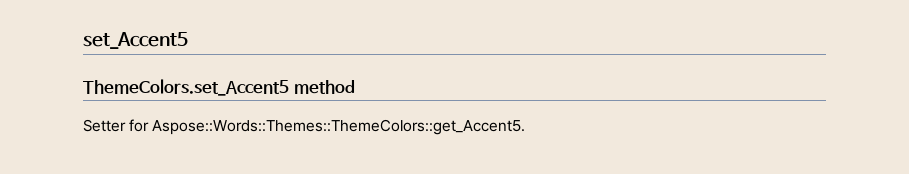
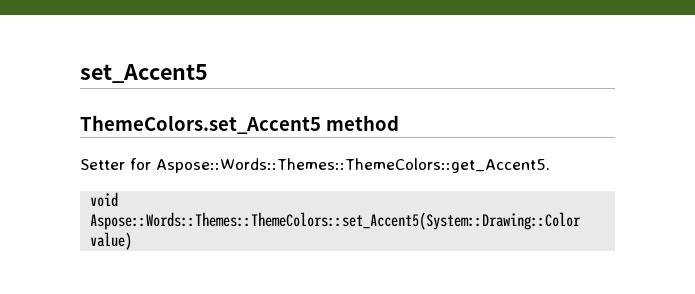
(526, 127) none -> [90,192,119,207] [90,212,582,230] [90,232,133,250] // void Aspose::Words::Themes::ThemeColors::set_Accent5(System::Drawing::Color value)

